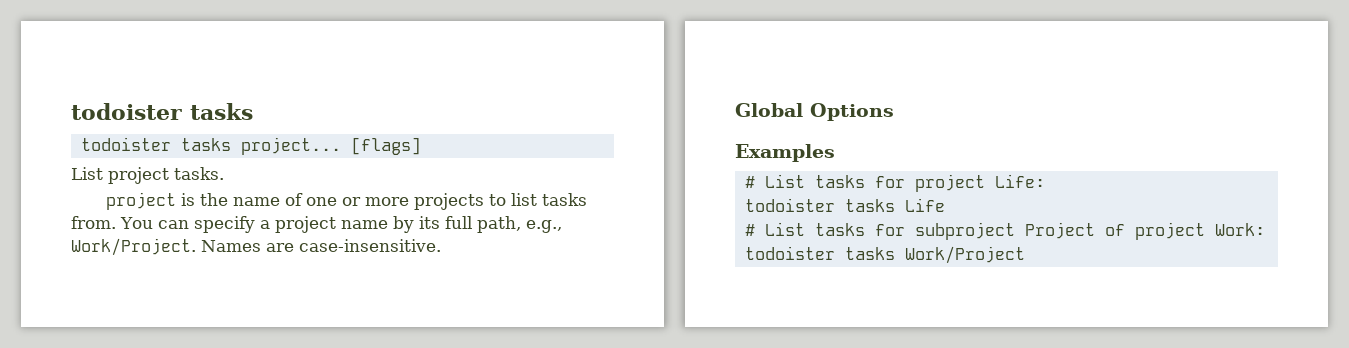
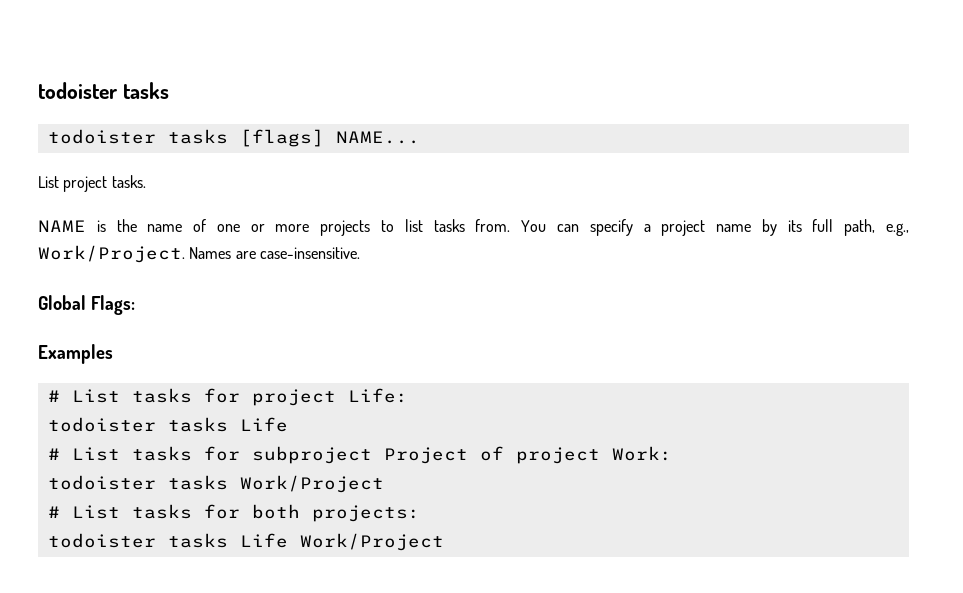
[240,137,341,155] project... -> (228, 136) none
(421, 146) none -> [335,131,420,144] NAME...
[105,192,176,210] project -> [38,220,86,232] NAME
[810,103,894,121] Options -> [90,295,135,315] Flags:
(1025, 255) none -> [47,504,420,522] [47,533,444,551] // # List tasks for both projects: // todoister tasks Life Work/Project

